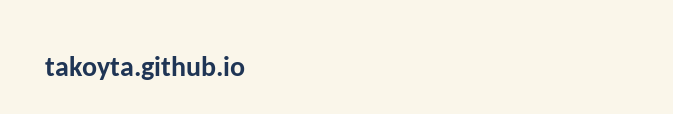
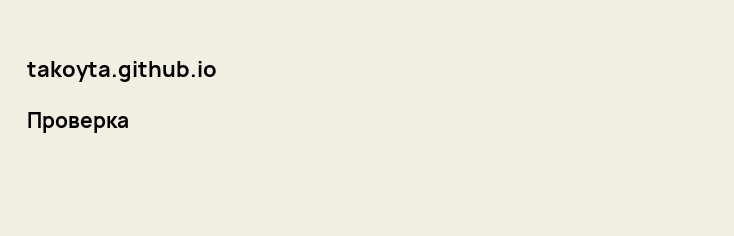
(245, 68) none -> [27,112,129,133] // Проверка

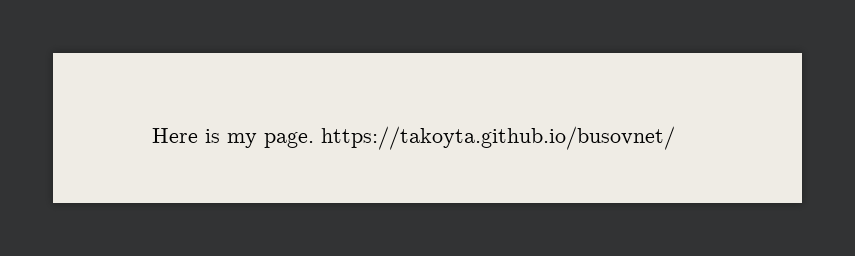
[27,61,217,82] [27,112,129,133] takoyta.github.io // Проверка -> [152,126,675,150] Here is my page. https://takoyta.github.io/busovnet/

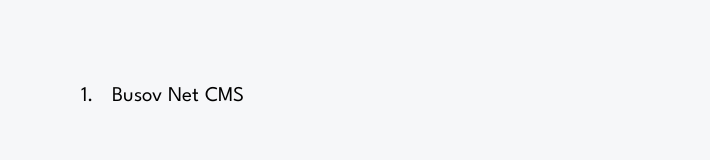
[152,126,675,150] Here is my page. https://takoyta.github.io/busovnet/ -> [81,86,244,102] 1. Busov Net CMS

